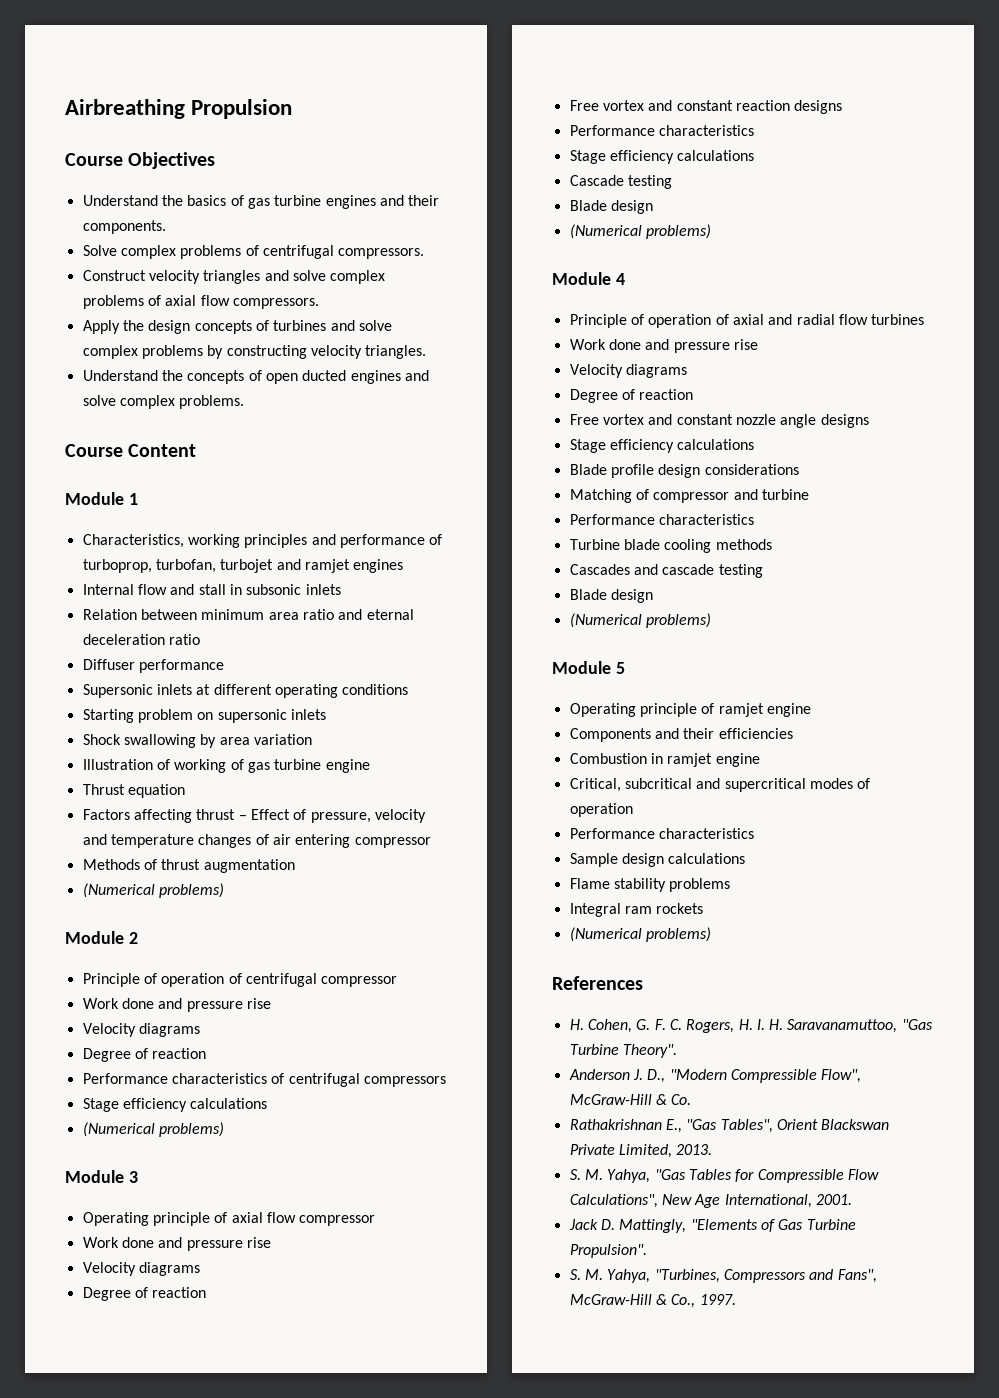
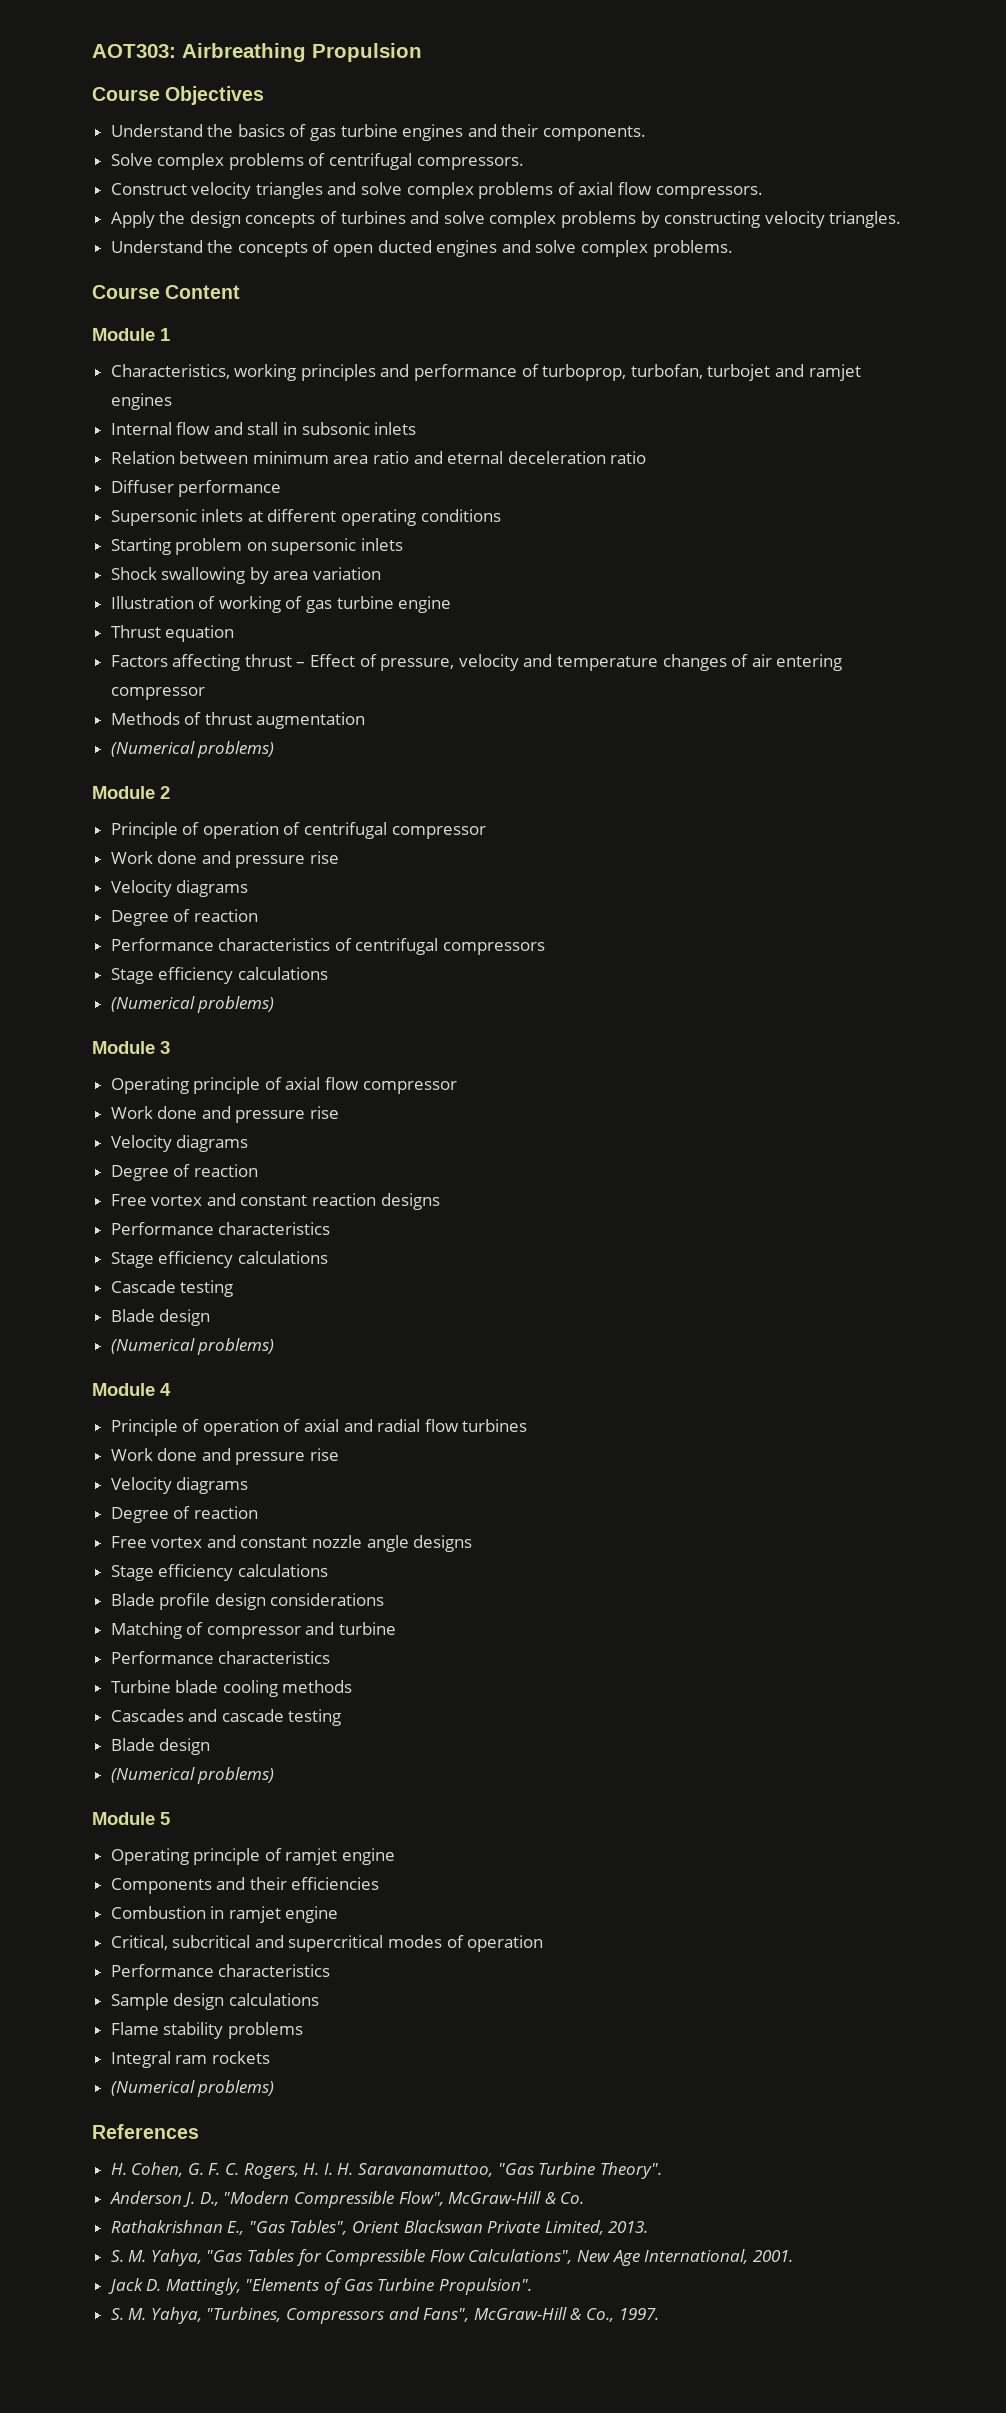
(65, 109) none -> [92,44,176,58] AOT303:

